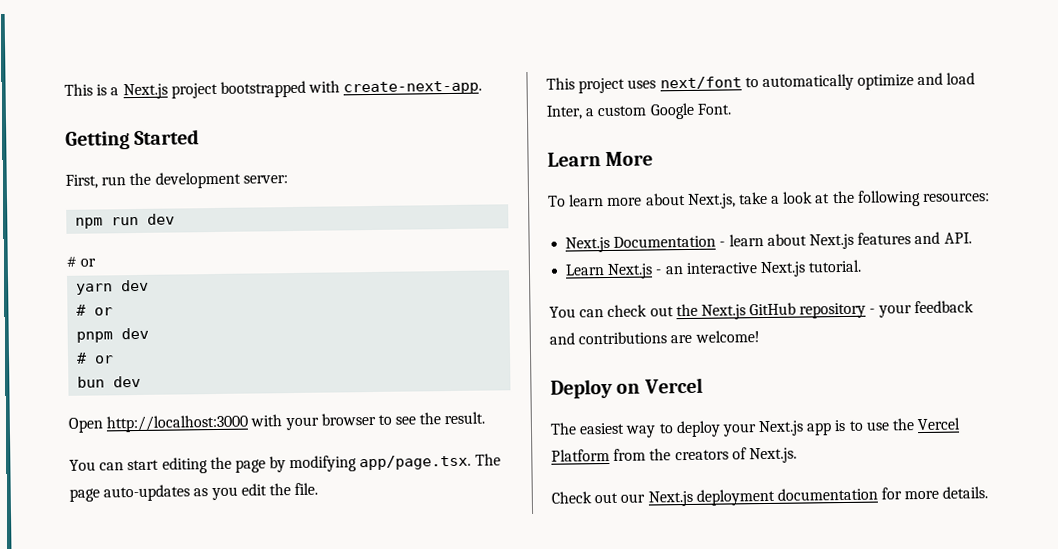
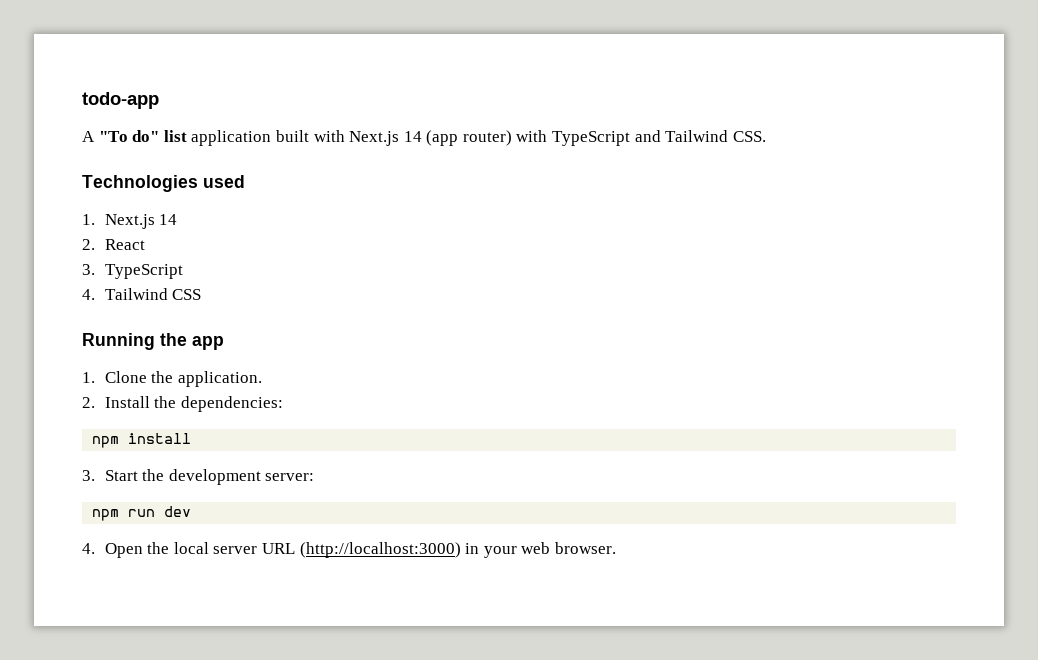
[64,80,483,100] [65,129,200,150] [65,174,127,189] This is a Next.js project bootstrapped with create-next-app. // Getting Started // First, run -> [82,92,159,109] [82,130,766,146] [82,175,245,192] [82,214,178,229] [82,239,145,250] [82,264,183,279] [82,288,202,300] [82,333,224,350] [82,371,262,387] [82,396,283,412] [92,433,192,448] [82,470,138,481] todo-app // A "To do" list application built with Next.js 14 (app router) with TypeScript and Tailwind CSS. // Technologies used // 1. Next.js 14 // 2. React // 3. TypeScript // 4. Tailwind CSS // Running the app // 1. Clone the application. // 2. Install the dependencies: // npm install // 3. Start
[66,256,97,267] [76,279,150,295] [76,304,114,316] [76,327,150,343] [76,352,115,364] [77,375,142,388] [68,411,486,433] [69,453,501,474] [69,482,319,502] [546,72,976,94] [546,102,731,120] [547,151,654,167] [547,190,991,209] [565,231,972,253] [565,259,862,279] [549,300,974,320] [549,330,760,345] [550,377,703,399] [550,417,962,438] [551,447,797,464] [551,486,989,507] # or // yarn dev // # or // pnpm dev // # or // bun dev // Open http://localhost:3000 with your browser to see the result. // You can start editing the page by modifying app/page.tsx. The page auto-updates as you edit the file. // This project uses next/font to automatically optimize and load Inter, a custom Google Font. // Learn More // To learn more about Next.js, take a look at the following resources: // Next.js Documentation - learn about Next.js features and API. // Learn Next.js - an interactive Next.js tutorial. // You can check out the Next.js GitHub repository - your feedback and contributions are welcome! // Deploy on Vercel // The easiest way to deploy your Next.js app is to use the Vercel Platform from the creators of Next.js. // Check out our Next.js deployment documentation for more details. -> [82,542,616,558] 4. Open the local server URL (http://localhost:3000) in your web browser.

